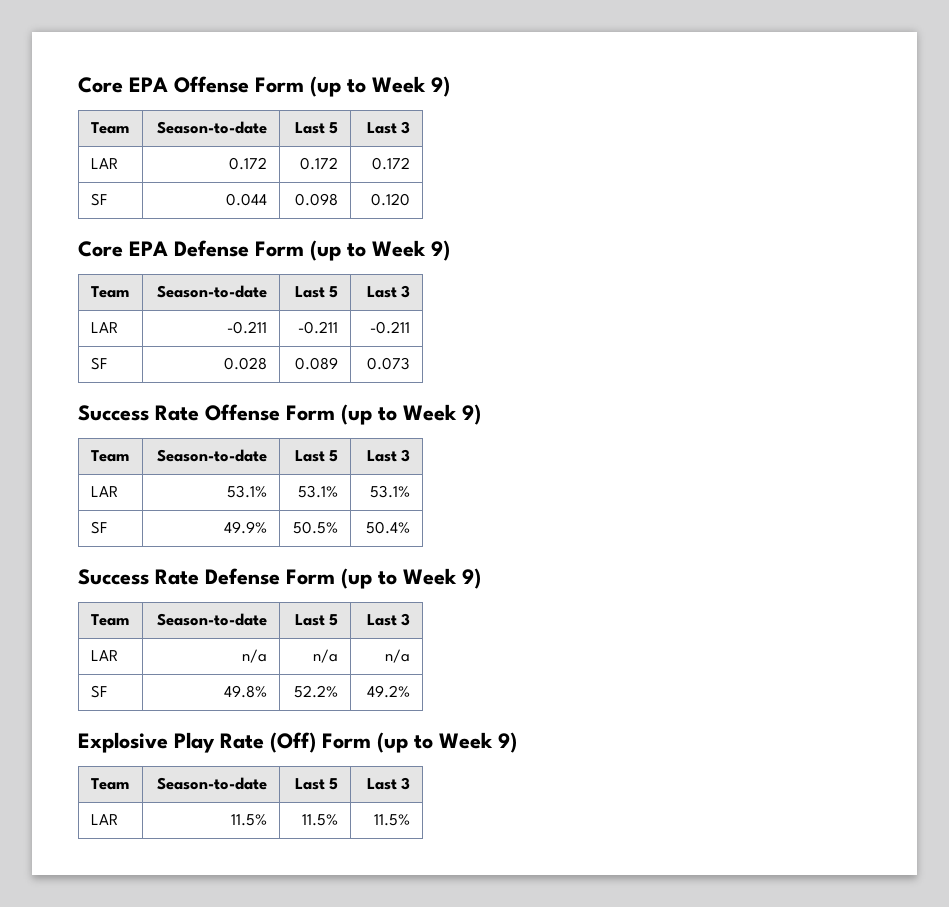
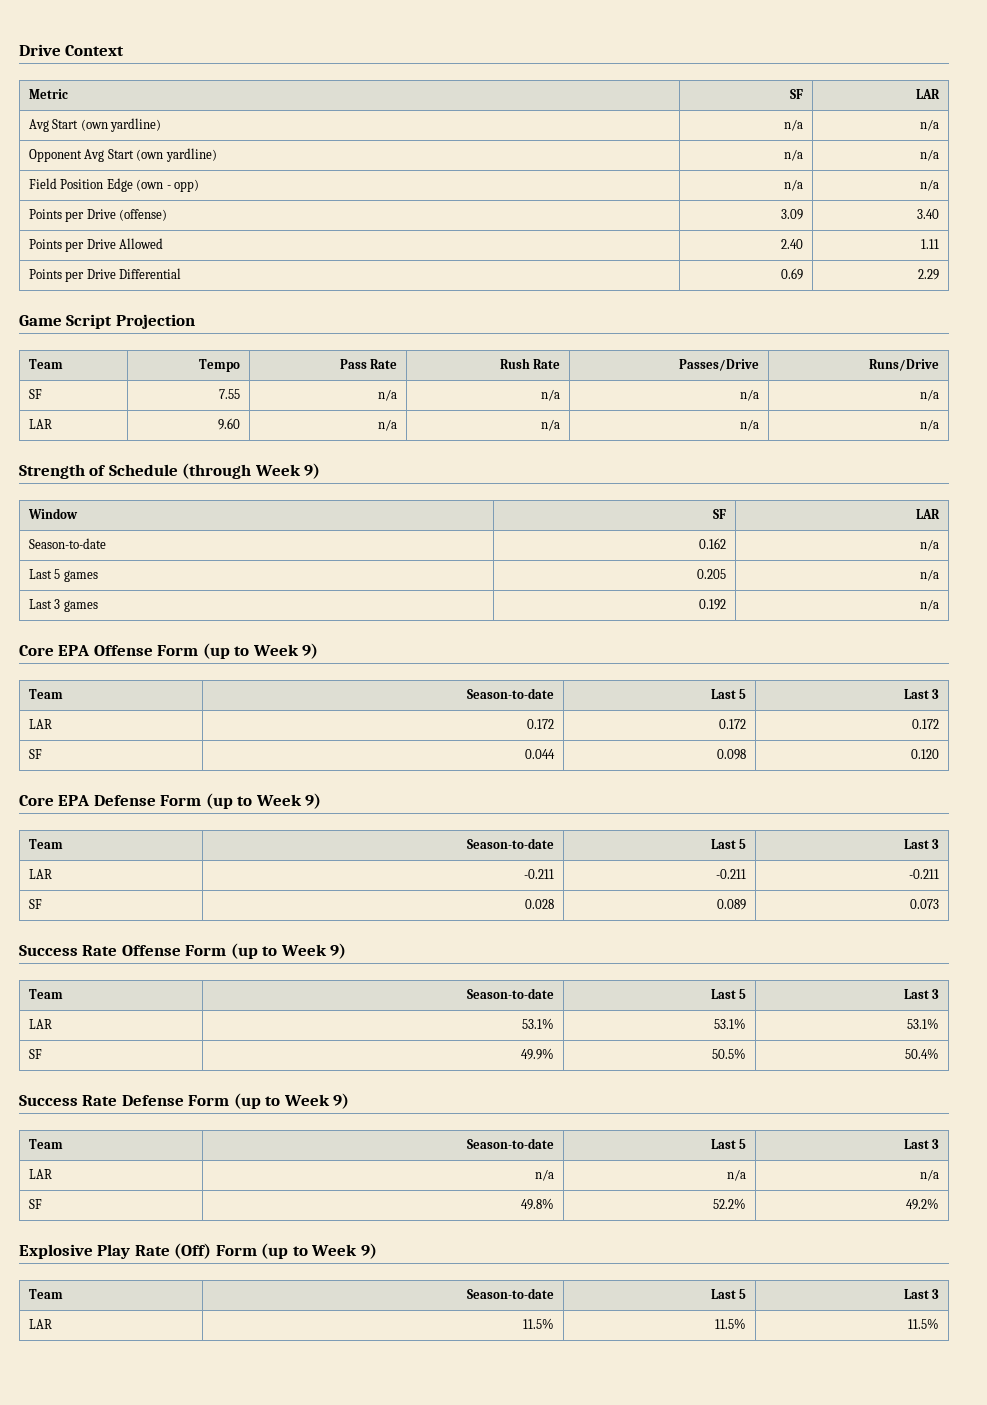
(78, 85) none -> [19,44,125,56] [28,89,68,99] [790,89,804,99] [916,89,941,99] [28,118,162,132] [784,119,804,131] [920,119,940,131] [28,148,217,162] [784,149,804,161] [920,149,940,161] [28,178,200,192] [784,179,804,191] [920,179,940,191] [28,209,168,222] [781,209,804,220] [917,209,940,219] [28,238,164,252] [781,239,804,249] [921,239,940,249] [28,268,182,282] [781,268,804,280] [918,269,940,280] [19,314,195,329] [28,359,63,369] [199,359,241,372] [339,359,398,369] [499,358,561,369] [679,359,760,371] [869,359,940,371] [28,389,42,399] [219,389,241,399] [378,389,398,401] [541,389,561,401] [740,389,760,401] [920,389,940,401] [28,419,52,429] [218,418,241,430] [378,419,398,431] [541,419,561,431] [740,419,760,431] [920,419,940,431] [19,463,321,479] [27,508,78,519] [713,509,727,519] [916,509,941,519] [28,538,106,549] [699,538,727,549] [920,539,940,551] [28,569,98,582] [697,569,727,579] [920,569,940,581] [28,599,98,612] [699,599,727,610] [920,599,940,611] Drive Context // Metric | SF | LAR // Avg Start (own yardline) | n/a | n/a // Opponent Avg Start (own yardline) | n/a | n/a // Field Position Edge (own - opp) | n/a | n/a // Points per Drive (offense) | 3.09 | 3.40 // Points per Drive Allowed | 2.40 | 1.11 // Points per Drive Differential | 0.69 | 2.29 // Game Script Projection // Team | Tempo | Pass Rate | Rush Rate | Passes/Drive | Runs/Drive // SF | 7.55 | n/a | n/a | n/a | n/a // LAR | 9.60 | n/a | n/a | n/a | n/a // Strength of Schedule (through Week 9) // Window | SF | LAR // Season-to-date | 0.162 | n/a // Last 5 games | 0.205 | n/a // Last 3 games | 0.192 | n/a //

